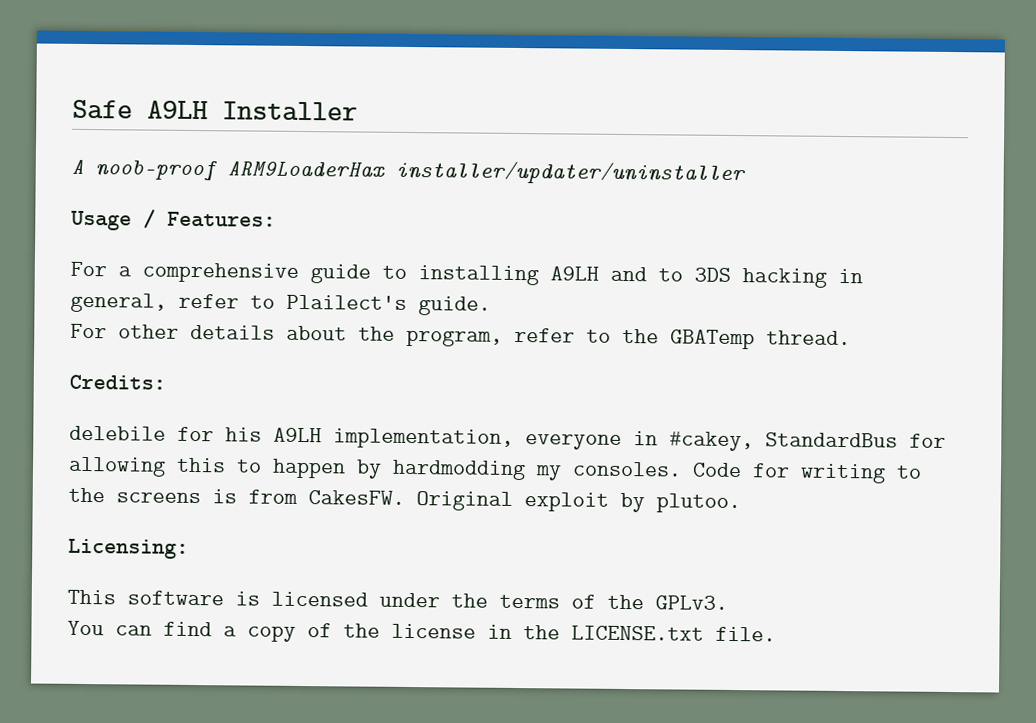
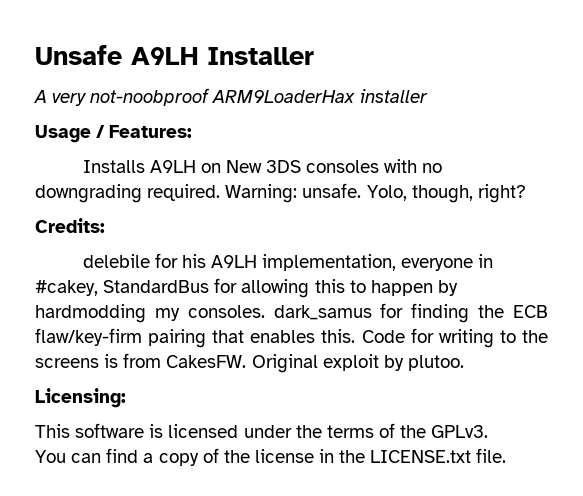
[72,99,133,120] Safe -> [35,45,122,65] Unsafe
[95,160,746,186] noob-proof ARM9LoaderHax installer/updater/uninstaller -> [52,88,428,106] very not-noobproof ARM9LoaderHax installer
[70,261,863,288] [70,292,491,316] [70,323,851,350] For a comprehensive guide to installing A9LH and to 3DS hacking in general, refer to Plailect's guide. // For other details about the program, refer to the GBATemp thread. -> [82,159,443,173] [35,183,526,203] Installs A9LH on New 3DS consoles with no downgrading required. Warning: unsafe. Yolo, though, right?
(682, 469) none -> [273,303,548,323] [35,328,356,348] dark_samus for finding the ECB flaw/key-firm pairing that enables this.

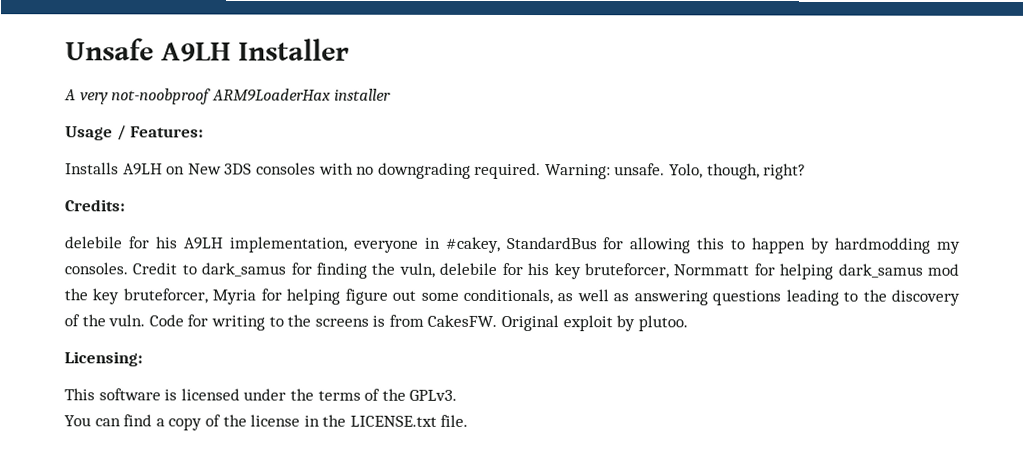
(265, 311) none -> [132,262,197,275] Credit to
[512,305,548,318] [35,328,356,348] ECB flaw/key-firm pairing that enables this. -> [398,262,959,280] [64,288,961,306] [64,314,146,327] vuln, delebile for his key bruteforcer, Normmatt for helping dark_samus mod the key bruteforcer, Myria for helping figure out some conditionals, as well as answering questions leading to the discovery of the vuln.

